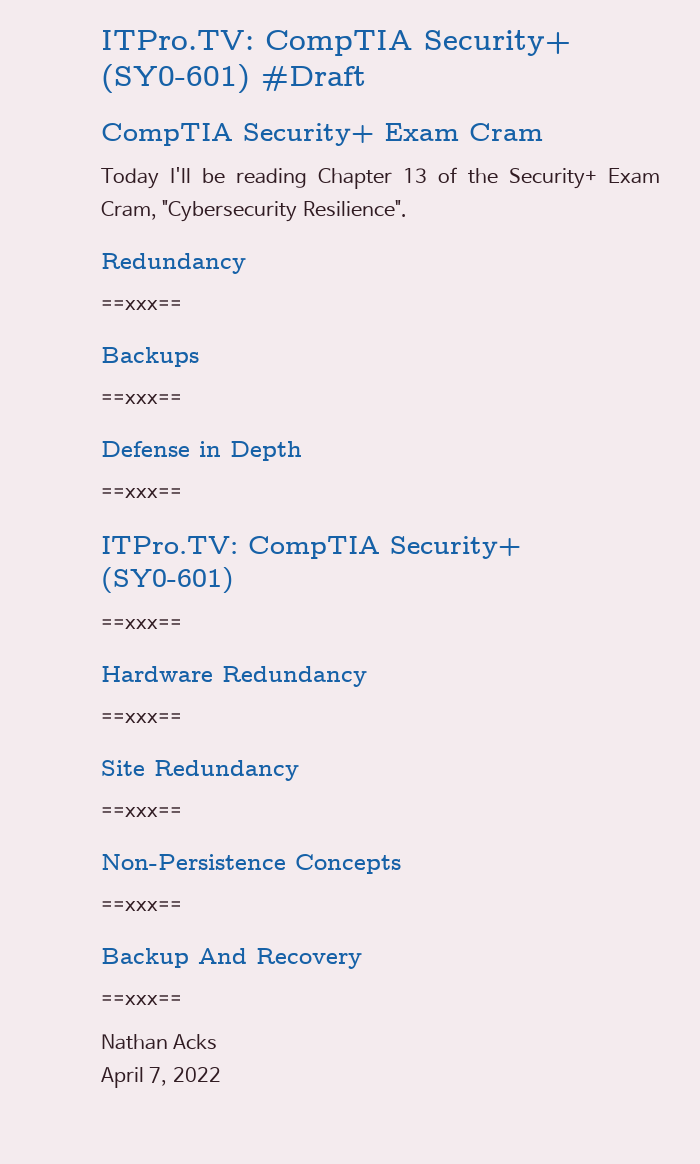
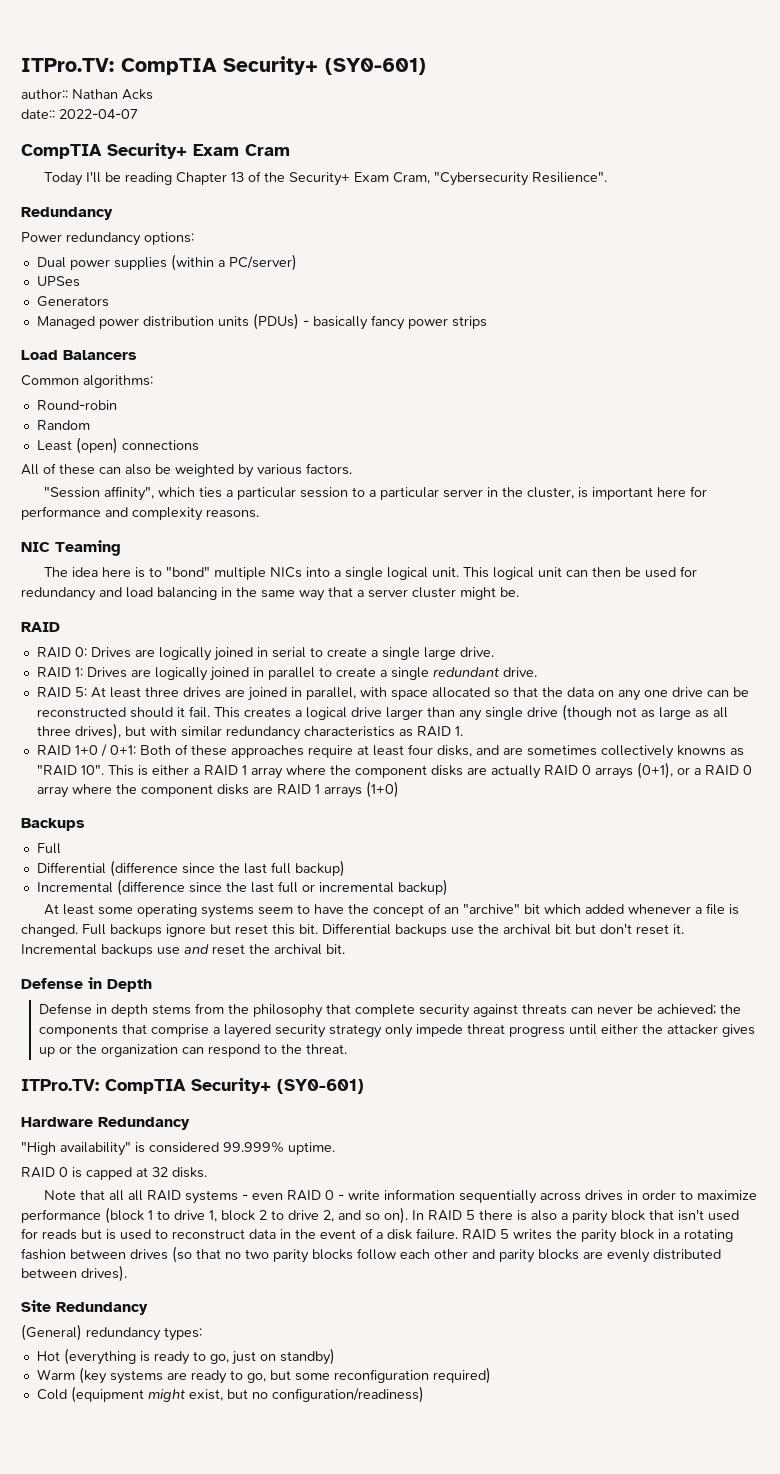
[101,30,571,56] [101,64,366,94] ITPro.TV: CompTIA Security+ (SY0-601) #Draft -> [21,56,426,75] [21,89,153,100] [21,109,138,119] ITPro.TV: CompTIA Security+ (SY0-601) // author:: Nathan Acks // date:: 2022-04-07
[101,300,182,310] [101,347,199,367] [101,394,182,404] [101,441,302,461] [101,488,182,498] [101,536,521,559] [101,567,234,594] [101,619,182,629] ==xxx== // Backups // ==xxx== // Defense in Depth // ==xxx== // ITPro.TV: CompTIA Security+ (SY0-601) // ==xxx== -> [21,232,194,246] [36,254,297,271] [36,276,80,287] [36,296,109,307] [36,313,487,330] [21,350,137,360] [21,375,153,388] [36,400,117,410] [36,420,90,430] [36,437,199,454] [21,463,352,478] [43,486,707,501] [21,506,259,521] [21,540,121,556] [43,566,697,580] [21,587,519,601] [21,622,60,632] [36,647,494,661] [36,667,537,681] [36,687,749,701] [36,704,728,721] [36,723,463,740] [36,744,744,759] [36,762,752,779] [36,781,399,798] [21,818,85,831] [36,843,61,854] [36,860,345,877] [36,879,448,896] [43,903,739,918] [21,923,684,937] [21,944,345,957] [21,977,152,992] [38,1003,741,1018] [38,1024,755,1038] [38,1044,347,1057] [21,1078,364,1094] Power redundancy options: // Dual power supplies (within a PC/server) // UPSes // Generators // Managed power distribution units (PDUs) - basically fancy power strips // Load Balancers // Common algorithms: // Round-robin // Random // Least (open) connections // All of these can also be weighted by various factors. // "Session affinity", which ties a particular session to a particular server in the cluster, is important here for performance and complexity reasons. // NIC Teaming // The idea here is to "bond" multiple NICs into a single logical unit. This logical unit can then be used for redundancy and load balancing in the same way that a server cluster might be. // RAID // RAID 0: Drives are logically joined in serial to create a single large drive. // RAID 1: Drives are logically joined in parallel to create a single redundant drive. // RAID 5: At least three drives are joined in parallel, with space allocated so that the data on any one drive can be reconstructed should it fail. This creates a logical drive larger than any single drive (though not as large as all three drives), but with similar redundancy characteristics as RAID 1. // RAID 1+0 / 0+1: Both of these approaches require at least four disks, and are sometimes collectively knowns as "RAID 10". This is either a RAID 1 array where the component disks are actually RAID 0 arrays (0+1), or a RAID 0 array where the component disks are RAID 1 arrays (1+0) // Backups // Full // Differential (difference since the last full backup) // Incremental (difference since the last full or incremental backup) // At least some operating systems seem to have the concept of an "archive" bit which added whenever a file is changed. Full backups ignore but reset this bit. Differential backups use the archival bit but don't reset it. Incremental backups use and reset the archival bit. // Defense in Depth // Defense in depth stems from the philosophy that complete security against threats can never be achieved; the components that comprise a layered security strategy only impede threat progress until either the attacker gives up or the organization can respond to the threat. // ITPro.TV: CompTIA Security+ (SY0-601)
[101,713,182,723] [101,760,299,781] [101,807,182,817] [101,854,401,874] [101,901,182,911] [101,948,362,969] [101,995,182,1005] [101,1034,218,1050] [101,1067,221,1088] ==xxx== // Site Redundancy // ==xxx== // Non-Persistence Concepts // ==xxx== // Backup And Recovery // ==xxx== // Nathan Acks // April 7, 2022 -> [21,1141,335,1156] [21,1167,207,1180] [43,1189,757,1204] [21,1207,739,1224] [21,1228,733,1243] [21,1246,721,1263] [21,1265,127,1282] [21,1300,148,1315] [21,1324,202,1341] [36,1348,335,1365] [36,1367,491,1384] [36,1386,424,1403] "High availability" is considered 99.999% uptime. // RAID 0 is capped at 32 disks. // Note that all all RAID systems - even RAID 0 - write information sequentially across drives in order to maximize performance (block 1 to drive 1, block 2 to drive 2, and so on). In RAID 5 there is also a parity block that isn't used for reads but is used to reconstruct data in the event of a disk failure. RAID 5 writes the parity block in a rotating fashion between drives (so that no two parity blocks follow each other and parity blocks are evenly distributed between drives). // Site Redundancy // (General) redundancy types: // Hot (everything is ready to go, just on standby) // Warm (key systems are ready to go, but some reconfiguration required) // Cold (equipment might exist, but no configuration/readiness)

